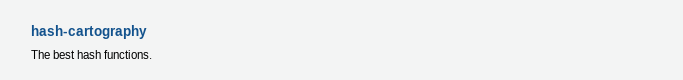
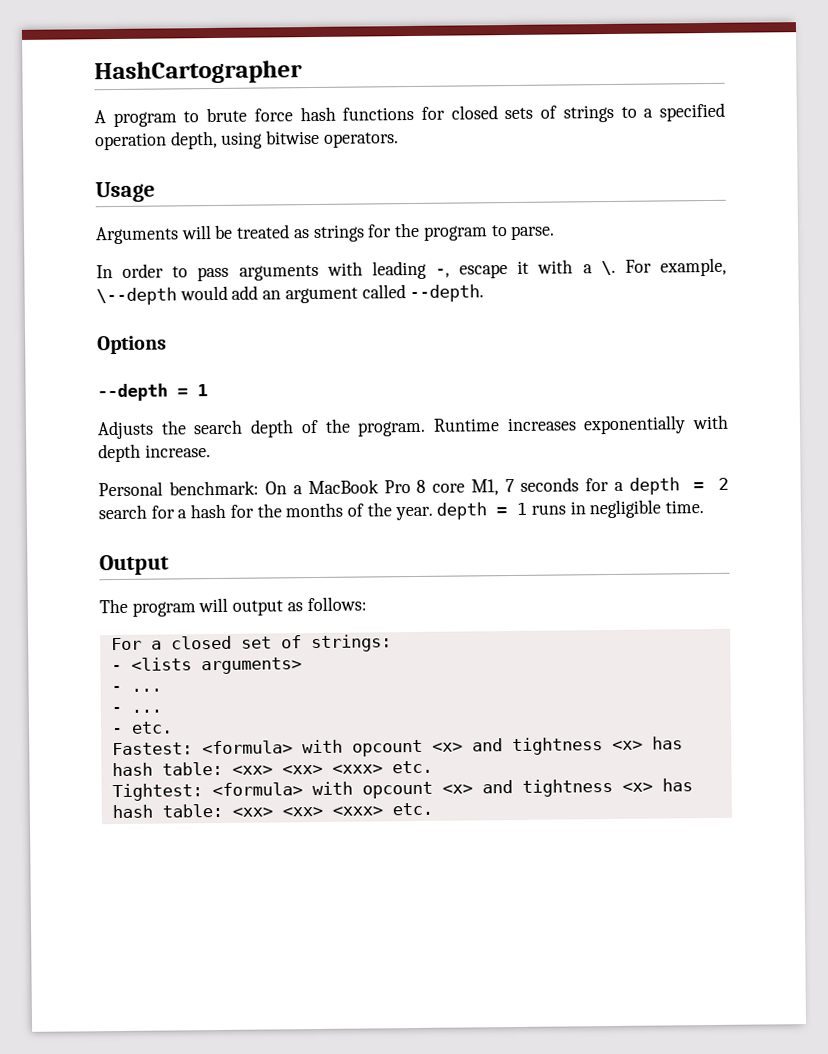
[31,25,147,39] [31,50,153,59] hash-cartography // The best hash functions. -> [94,60,303,85] [94,102,725,128] [94,129,399,151] [95,181,155,203] [95,222,556,245] [96,257,727,282] [96,284,485,306] [97,335,167,355] [97,383,208,402] [97,414,729,440] [98,443,211,463] [98,477,730,497] [98,499,705,521] [99,554,169,576] [99,596,367,617] [110,634,392,653] [110,657,302,675] [110,685,162,693] [110,706,162,714] [111,721,173,735] [111,736,683,757] [111,760,433,777] [111,778,693,802] [111,802,433,819] HashCartographer // A program to brute force hash functions for closed sets of strings to a specified operation depth, using bitwise operators. // Usage // Arguments will be treated as strings for the program to parse. // In order to pass arguments with leading -, escape it with a \. For example, \--depth would add an argument called --depth. // Options // --depth = 1 // Adjusts the search depth of the program. Runtime increases exponentially with depth increase. // Personal benchmark: On a MacBook Pro 8 core M1, 7 seconds for a depth = 2 search for a hash for the months of the year. depth = 1 runs in negligible time. // Output // The program will output as follows: // For a closed set of strings: // - <lists arguments> // - ... // - ... // - etc. // Fastest: <formula> with opcount <x> and tightness <x> has hash table: <xx> <xx> <xxx> etc. // Tightest: <formula> with opcount <x> and tightness <x> has hash table: <xx> <xx> <xxx> etc.

